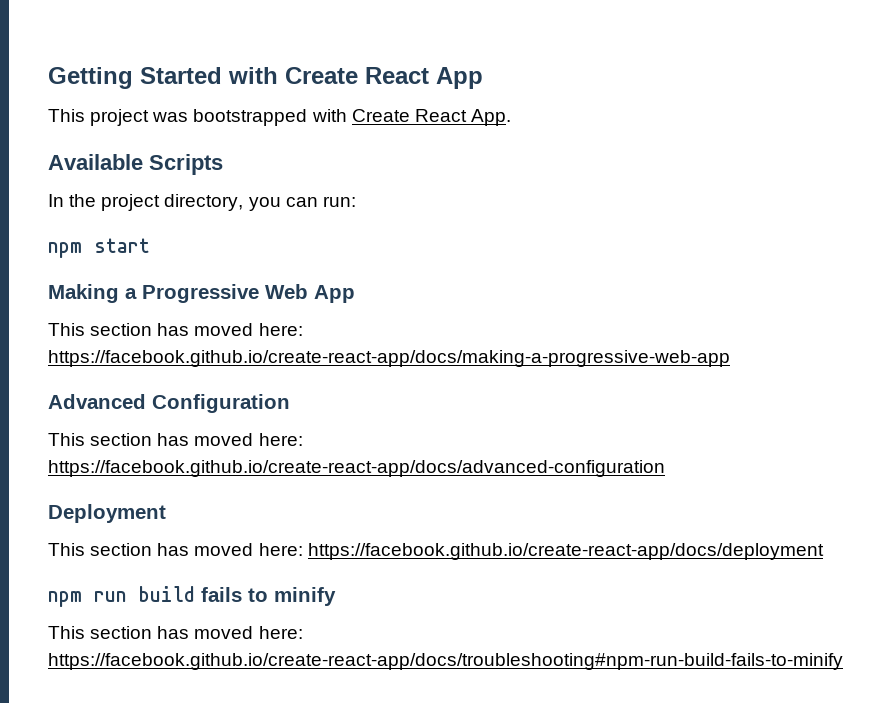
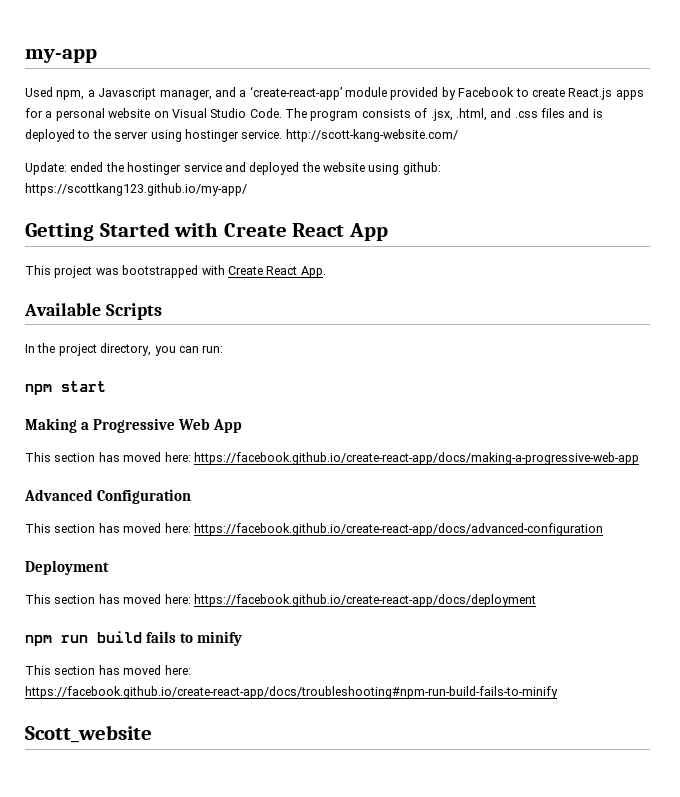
(48, 78) none -> [25,49,97,63] [25,86,644,100] [25,108,603,121] [25,129,458,142] [25,162,441,175] [25,183,247,196] my-app // Used npm, a Javascript manager, and a ‘create-react-app’ module provided by Facebook to create React.js apps for a personal website on Visual Studio Code. The program consists of .jsx, .html, and .css files and is deployed to the server using hostinger service. http://scott-kang-website.com/ // Update: ended the hostinger service and deployed the website using github: https://scottkang123.github.io/my-app/ //
(843, 661) none -> [25,725,152,743] // Scott_website

